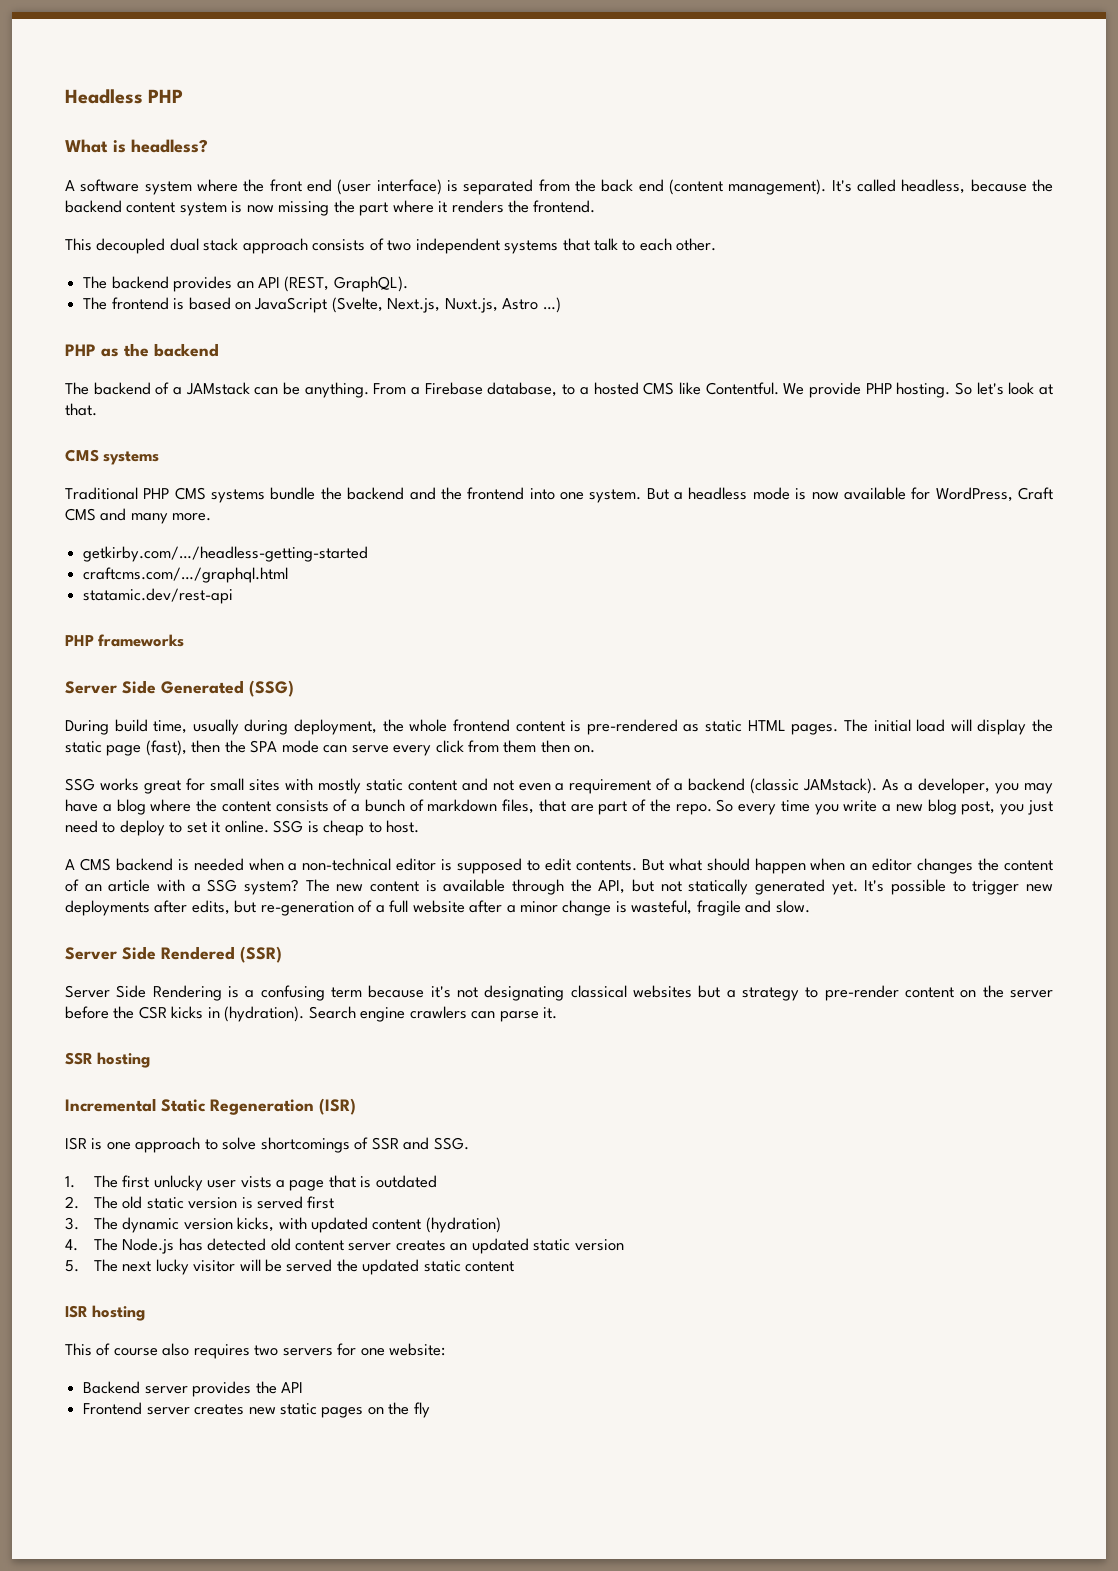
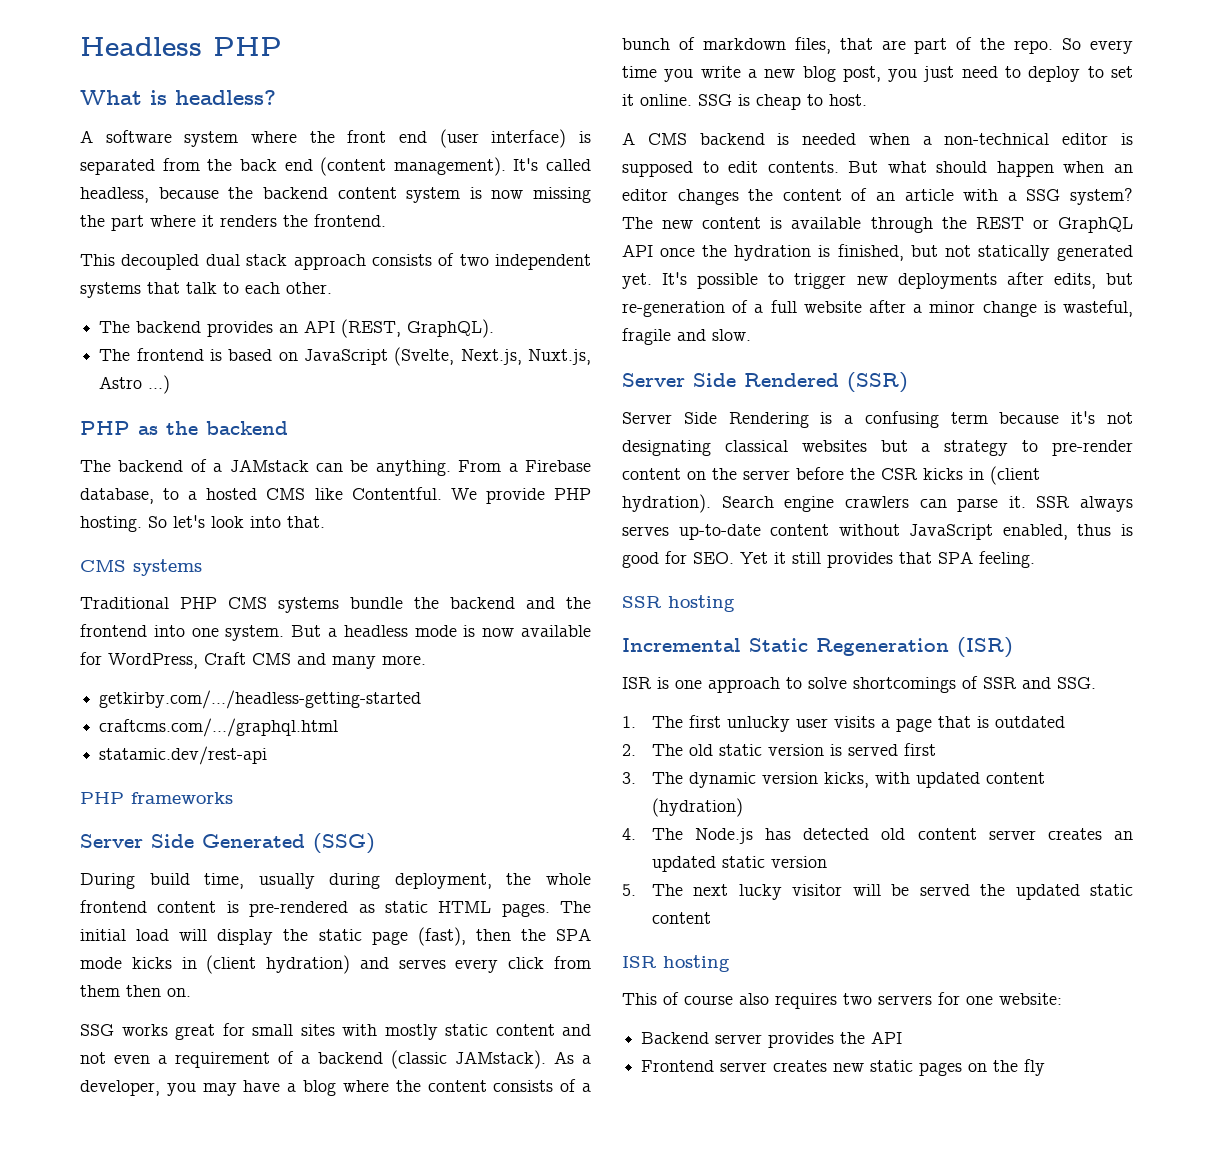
[1038,384,1053,395] at -> [250,516,281,528] into
[323,745,389,753] can serve -> [131,955,446,974] kicks in (client hydration) and serves
[598,880,626,894] API, -> [975,217,1133,233] [622,244,904,261] REST or GraphQL API once the hydration is finished,
[224,1006,305,1022] (hydration). -> [990,466,1040,485] [622,494,711,513] (client hydration).
(558, 1013) none -> [1036,496,1133,512] [622,524,1133,540] [622,551,1035,568] SSR always serves up-to-date content without JavaScript enabled, thus is good for SEO. Yet it still provides that SPA feeling.
[240,1176,272,1188] vists -> [833,716,875,728] visits

